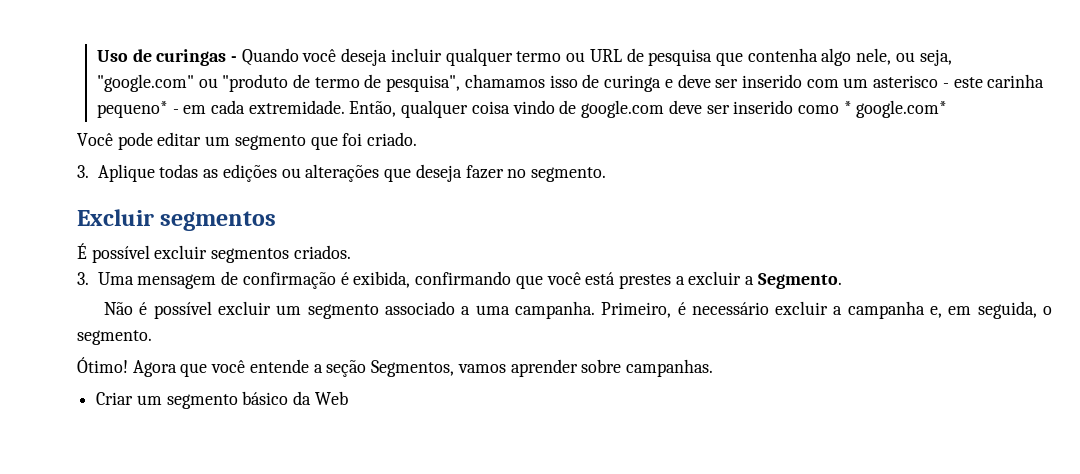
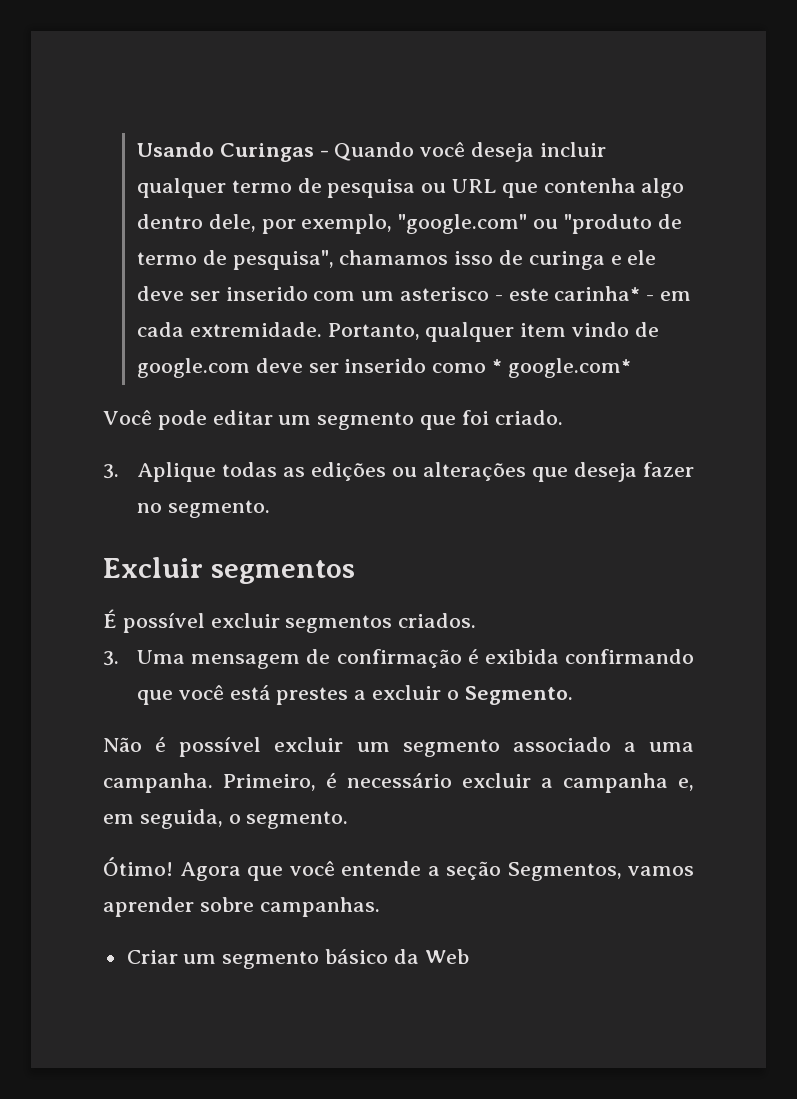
[96,49,227,66] Uso de curingas -> [136,142,314,162] Usando Curingas
[566,48,952,66] ou URL de pesquisa que contenha algo nele, ou seja, -> [297,178,685,198] [136,214,393,234] de pesquisa ou URL que contenha algo dentro dele, por exemplo,
(673, 83) none -> [627,250,657,265] ele
[987,74,1045,88] [96,101,168,118] carinha pequeno* -> [554,286,641,301] carinha*
[349,100,510,118] Então, qualquer coisa -> [327,322,567,342] Portanto, qualquer item
[353,271,411,288] exibida, -> [484,649,559,664] exibida
[745,276,755,285] a -> [446,690,459,700] o

